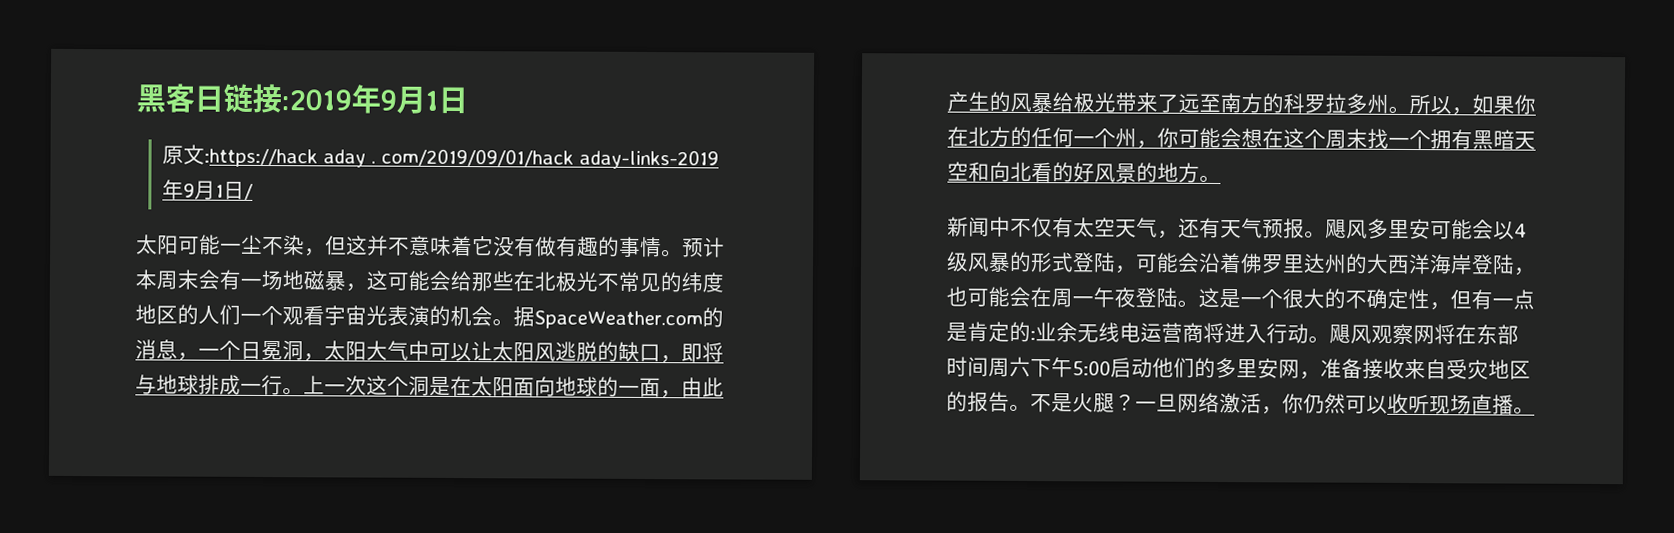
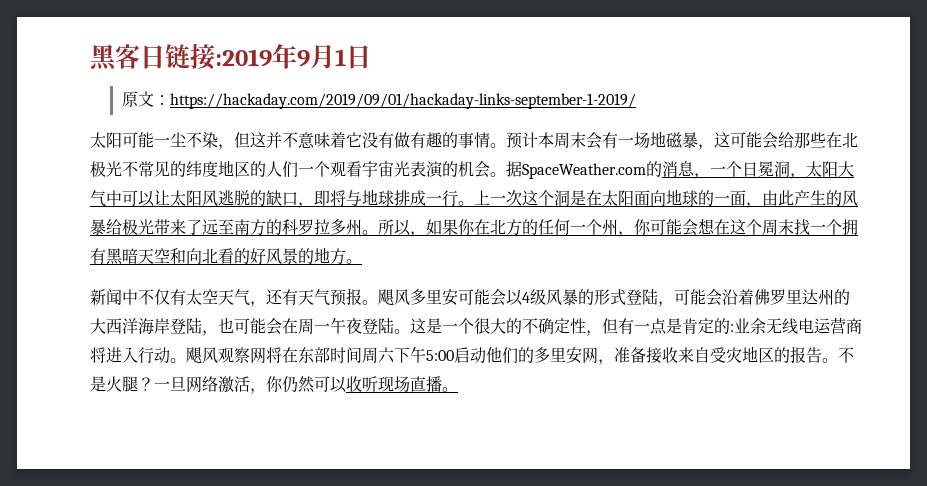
[203,148,719,170] [161,179,253,200] :https://hack aday . com/2019/09/01/hack aday-links-2019年9月1日/ -> [153,93,636,109] ：https://hackaday.com/2019/09/01/hackaday-links-september-1-2019/

